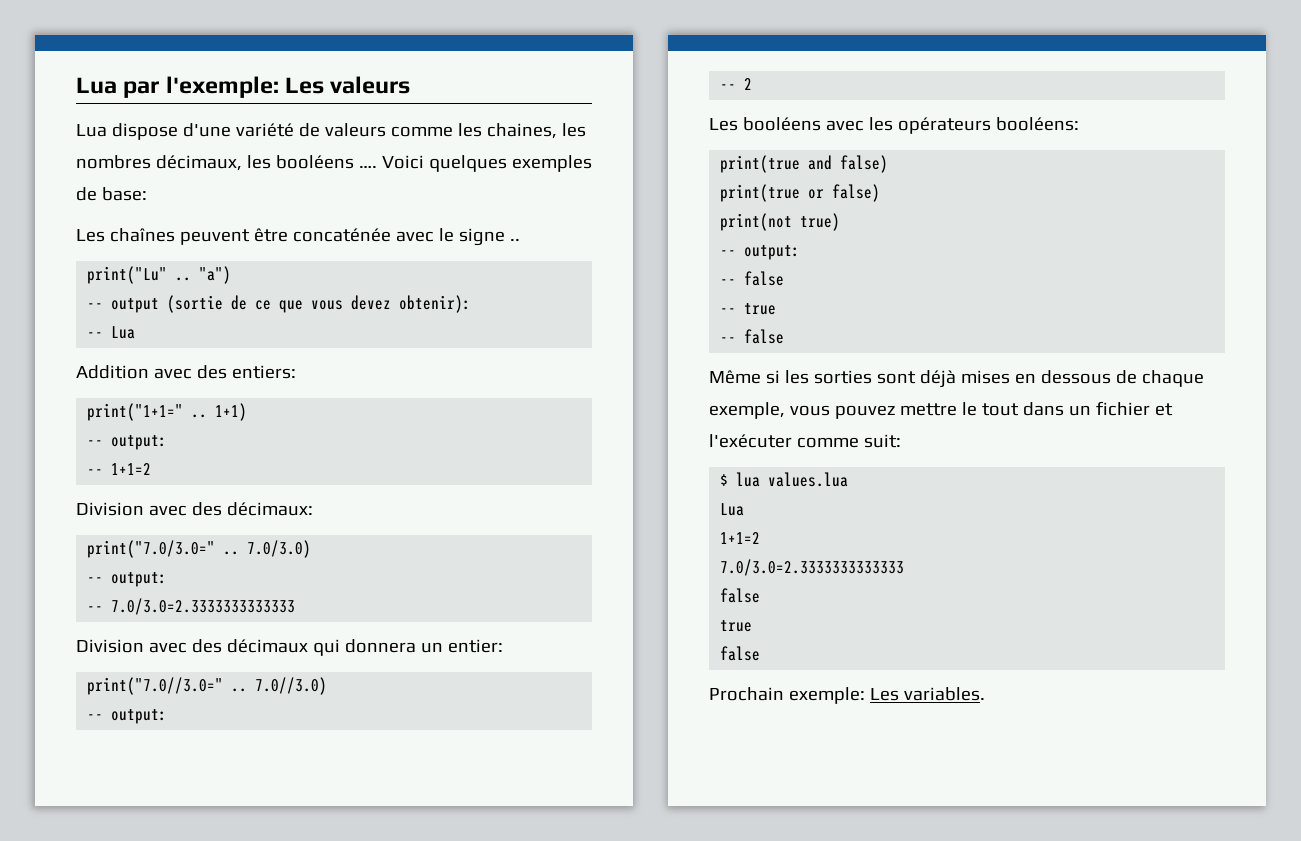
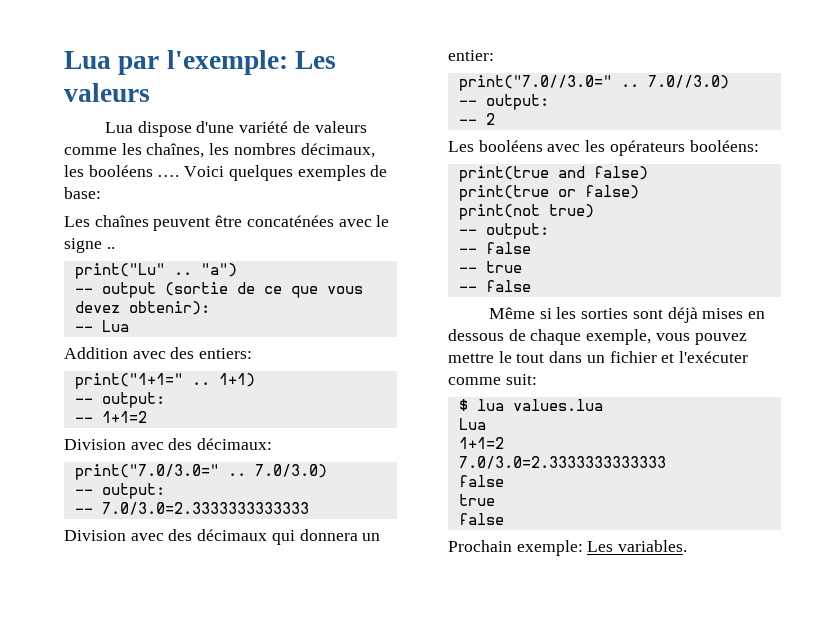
[486,123,557,139] chaines, -> [146,143,205,158] chaînes,
[292,228,391,242] concaténée -> [246,215,334,227] concaténées

